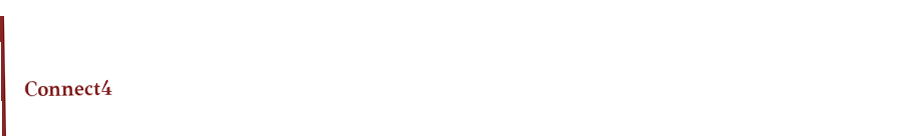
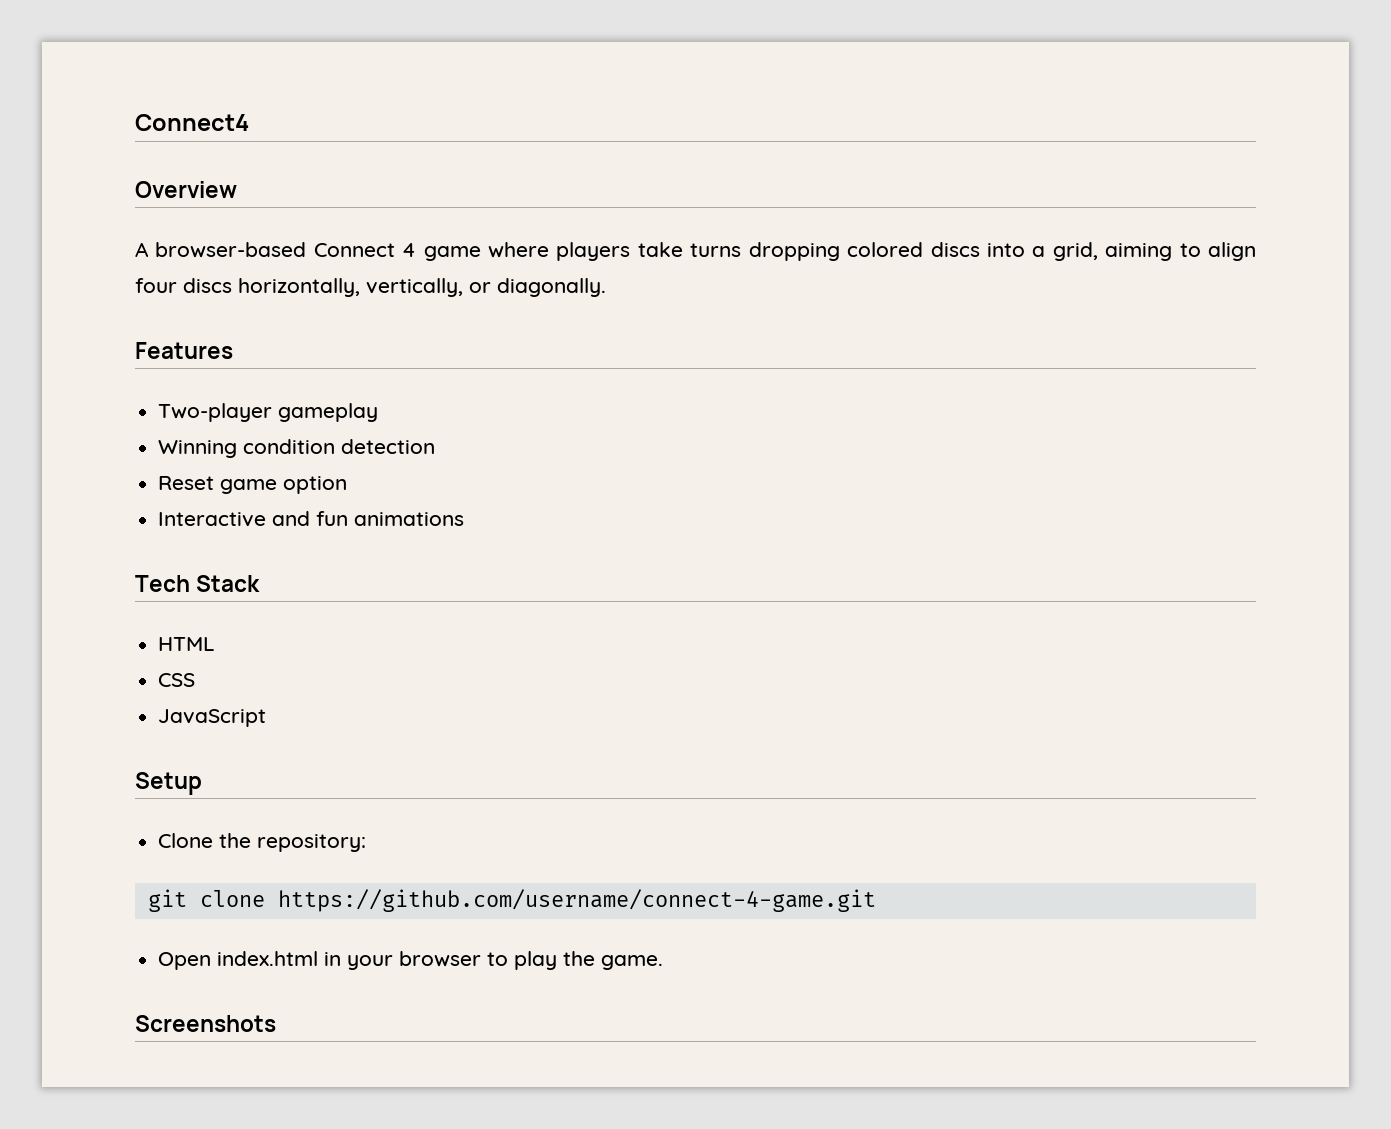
(113, 88) none -> [135,181,237,198] [135,242,1256,261] [135,278,606,297] [135,342,233,359] [158,403,379,422] [158,439,436,458] [158,476,348,494] [158,511,465,527] [135,575,261,592] [158,637,216,651] [158,673,196,687] [158,709,267,727] [135,772,202,795] [158,833,367,852] [147,889,876,912] [158,951,664,970] [135,1015,276,1032] // Overview // A browser-based Connect 4 game where players take turns dropping colored discs into a grid, aiming to align four discs horizontally, vertically, or diagonally. // Features // Two-player gameplay // Winning condition detection // Reset game option // Interactive and fun animations // Tech Stack // HTML // CSS // JavaScript // Setup // Clone the repository: // git clone https://github.com/username/connect-4-game.git // Open index.html in your browser to play the game. // Screenshots

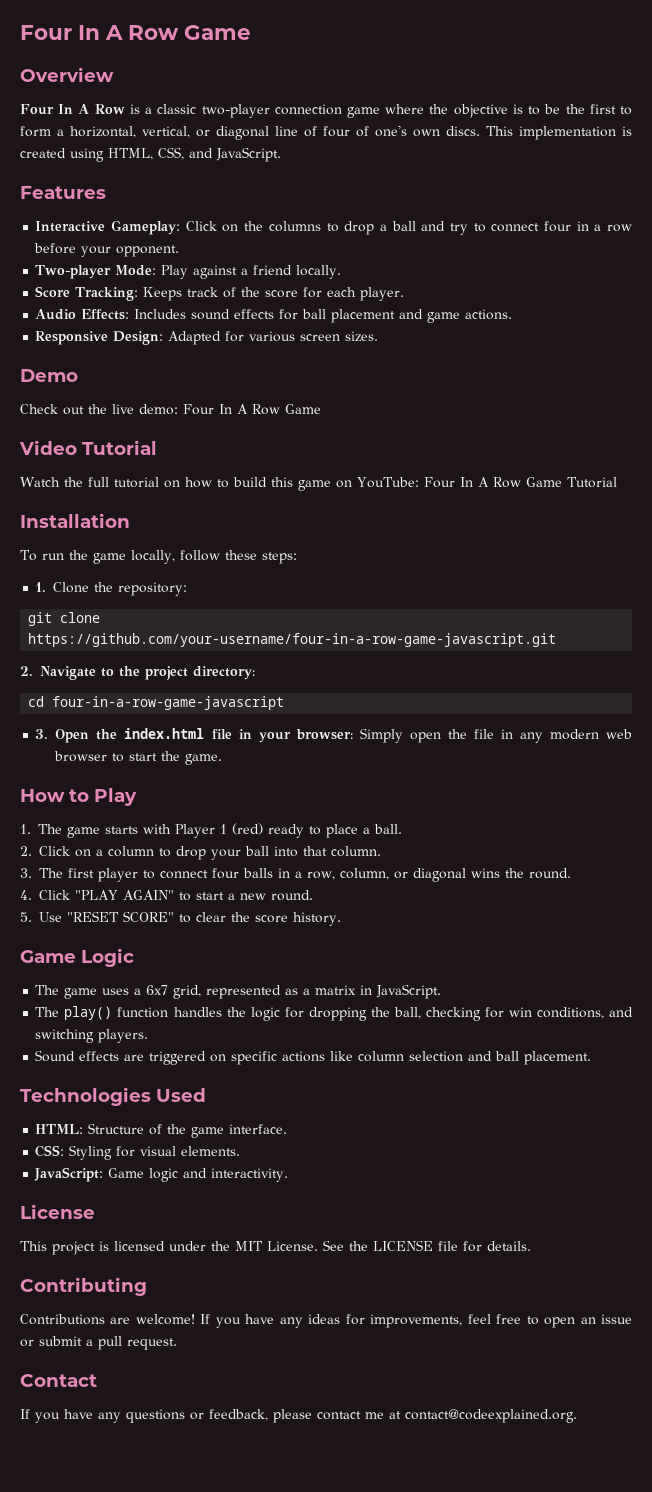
[135,114,249,131] [135,181,237,198] [135,242,1256,261] [135,278,606,297] [135,342,233,359] [158,403,379,422] [158,439,436,458] [158,476,348,494] [158,511,465,527] [135,575,261,592] [158,637,216,651] [158,673,196,687] [158,709,267,727] [135,772,202,795] Connect4 // Overview // A browser-based Connect 4 game where players take turns dropping colored discs into a grid, aiming to align four discs horizontally, vertically, or diagonally. // Features // Two-player gameplay // Winning condition detection // Reset game option // Interactive and fun animations // Tech Stack // HTML // CSS // JavaScript // Setup // -> [20,25,251,40] [20,67,114,82] [20,104,632,118] [20,125,632,140] [20,147,281,162] [20,186,106,199] [35,220,632,235] [34,243,180,257] [35,265,342,279] [35,286,405,301] [35,309,513,323] [35,331,379,345] [20,369,78,382] [20,404,321,415] [19,440,157,455] [20,477,617,491] [20,513,130,528] [20,550,297,564] [35,582,47,592] Four In A Row Game // Overview // Four In A Row is a classic two-player connection game where the objective is to be the first to form a horizontal, vertical, or diagonal line of four of one's own discs. This implementation is created using HTML, CSS, and JavaScript. // Features // Interactive Gameplay: Click on the columns to drop a ball and try to connect four in a row before your opponent. // Two-player Mode: Play against a friend locally. // Score Tracking: Keeps track of the score for each player. // Audio Effects: Includes sound effects for ball placement and game actions. // Responsive Design: Adapted for various screen sizes. // Demo // Check out the live demo: Four In A Row Game // Video Tutorial // Watch the full tutorial on how to build this game on YouTube: Four In A Row Game Tutorial // Installation // To run the game locally, follow these steps: // 1.
[277,889,876,912] [158,951,394,970] https://github.com/username/connect-4-game.git // Open index.html in your -> [28,633,557,647] [20,666,255,680] [28,696,285,710] [35,728,633,743] https://github.com/your-username/four-in-a-row-game-javascript.git // 2. Navigate to the project directory: // cd four-in-a-row-game-javascript // 3. Open the index.html file in your browser: Simply open the file in any modern web
[514,951,558,970] play -> [129,753,158,761] start
[135,1015,276,1032] Screenshots -> [20,788,137,806] [20,823,402,838] [20,846,381,860] [20,868,571,882] [20,890,313,901] [20,911,341,926] [20,948,134,967] [35,984,442,999] [35,1006,633,1021] [35,1029,149,1043] [35,1050,592,1065] [20,1087,206,1106] [35,1123,288,1138] [35,1145,241,1160] [34,1167,289,1182] [20,1204,95,1219] [20,1240,531,1255] [20,1277,147,1296] [20,1314,632,1328] [20,1336,177,1350] [20,1374,97,1387] [20,1409,577,1423] How to Play // 1. The game starts with Player 1 (red) ready to place a ball. // 2. Click on a column to drop your ball into that column. // 3. The first player to connect four balls in a row, column, or diagonal wins the round. // 4. Click "PLAY AGAIN" to start a new round. // 5. Use "RESET SCORE" to clear the score history. // Game Logic // The game uses a 6x7 grid, represented as a matrix in JavaScript. // The play() function handles the logic for dropping the ball, checking for win conditions, and switching players. // Sound effects are triggered on specific actions like column selection and ball placement. // Technologies Used // HTML: Structure of the game interface. // CSS: Styling for visual elements. // JavaScript: Game logic and interactivity. // License // This project is licensed under the MIT License. See the LICENSE file for details. // Contributing // Contributions are welcome! If you have any ideas for improvements, feel free to open an issue or submit a pull request. // Contact // If you have any questions or feedback, please contact me at contact@codeexplained.org.

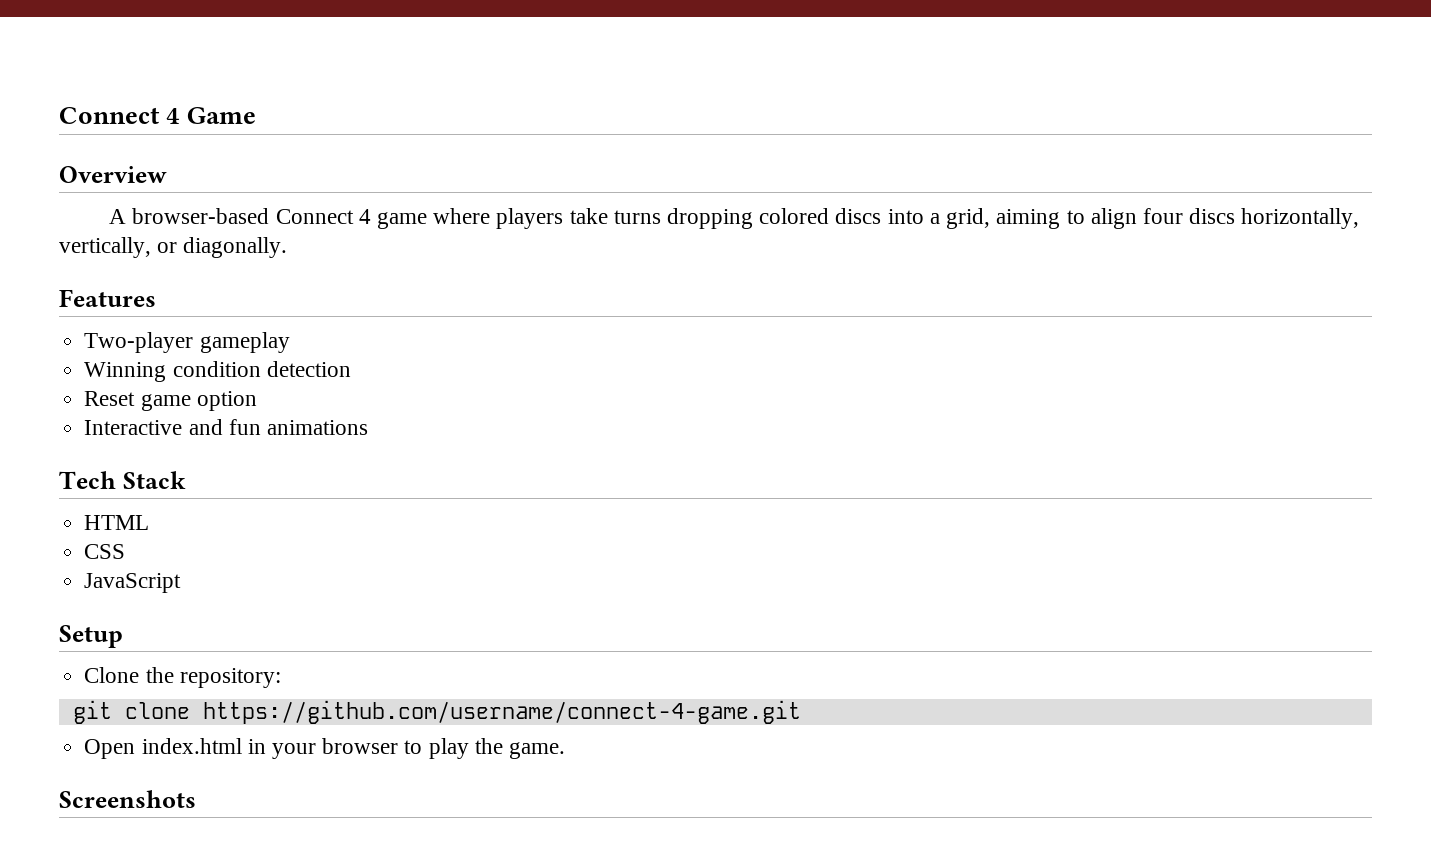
[20,25,251,40] [20,67,114,82] [20,104,632,118] [20,125,632,140] [20,147,281,162] [20,186,106,199] [35,220,632,235] [34,243,180,257] [35,265,342,279] [35,286,405,301] [35,309,513,323] [35,331,379,345] [20,369,78,382] [20,404,321,415] [19,440,157,455] [20,477,617,491] [20,513,130,528] [20,550,297,564] [35,582,47,592] Four In A Row Game // Overview // Four In A Row is a classic two-player connection game where the objective is to be the first to form a horizontal, vertical, or diagonal line of four of one's own discs. This implementation is created using HTML, CSS, and JavaScript. // Features // Interactive Gameplay: Click on the columns to drop a ball and try to connect four in a row before your opponent. // Two-player Mode: Play against a friend locally. // Score Tracking: Keeps track of the score for each player. // Audio Effects: Includes sound effects for ball placement and game actions. // Responsive Design: Adapted for various screen sizes. // Demo // Check out the live demo: Four In A Row Game // Video Tutorial // Watch the full tutorial on how to build this game on YouTube: Four In A Row Game Tutorial // Installation // To run the game locally, follow these steps: // 1. -> [59,107,257,124] [59,166,167,183] [109,208,1360,229] [59,237,288,258] [59,289,156,307] [84,332,290,353] [84,361,351,382] [84,391,257,411] [84,419,368,435] [59,471,186,489] [84,515,150,530] [84,544,126,559] [84,573,182,593] [59,625,123,648] Connect 4 Game // Overview // A browser-based Connect 4 game where players take turns dropping colored discs into a grid, aiming to align four discs horizontally, vertically, or diagonally. // Features // Two-player gameplay // Winning condition detection // Reset game option // Interactive and fun animations // Tech Stack // HTML // CSS // JavaScript // Setup //
[28,633,557,647] [20,666,255,680] [28,696,285,710] [35,728,633,743] https://github.com/your-username/four-in-a-row-game-javascript.git // 2. Navigate to the project directory: // cd four-in-a-row-game-javascript // 3. Open the index.html file in your browser: Simply open the file in any modern web -> [202,700,801,724] [84,738,316,759] https://github.com/username/connect-4-game.git // Open index.html in your
[129,753,158,761] start -> [428,738,469,759] play
[20,788,137,806] [20,823,402,838] [20,846,381,860] [20,868,571,882] [20,890,313,901] [20,911,341,926] [20,948,134,967] [35,984,442,999] [35,1006,633,1021] [35,1029,149,1043] [35,1050,592,1065] [20,1087,206,1106] [35,1123,288,1138] [35,1145,241,1160] [34,1167,289,1182] [20,1204,95,1219] [20,1240,531,1255] [20,1277,147,1296] [20,1314,632,1328] [20,1336,177,1350] [20,1374,97,1387] [20,1409,577,1423] How to Play // 1. The game starts with Player 1 (red) ready to place a ball. // 2. Click on a column to drop your ball into that column. // 3. The first player to connect four balls in a row, column, or diagonal wins the round. // 4. Click "PLAY AGAIN" to start a new round. // 5. Use "RESET SCORE" to clear the score history. // Game Logic // The game uses a 6x7 grid, represented as a matrix in JavaScript. // The play() function handles the logic for dropping the ball, checking for win conditions, and switching players. // Sound effects are triggered on specific actions like column selection and ball placement. // Technologies Used // HTML: Structure of the game interface. // CSS: Styling for visual elements. // JavaScript: Game logic and interactivity. // License // This project is licensed under the MIT License. See the LICENSE file for details. // Contributing // Contributions are welcome! If you have any ideas for improvements, feel free to open an issue or submit a pull request. // Contact // If you have any questions or feedback, please contact me at contact@codeexplained.org. -> [59,790,196,808] Screenshots

